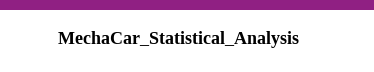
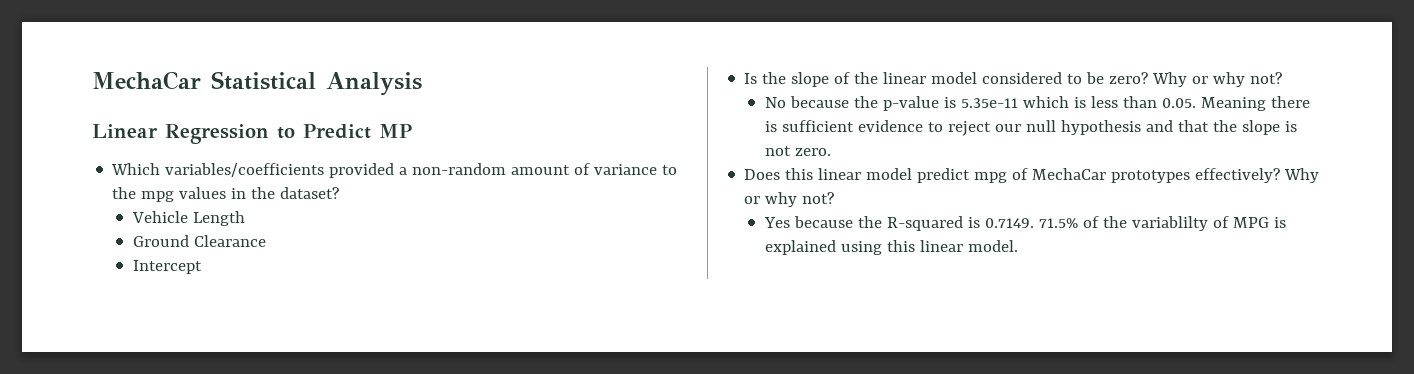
[58,31,299,48] MechaCar_Statistical_Analysis -> [92,71,422,96] [92,124,412,144] [111,163,678,178] [112,187,340,202] [132,211,246,226] [133,235,267,247] [133,260,203,274] [744,72,1283,87] [765,96,1311,111] [765,120,1298,136] [765,146,832,156] [744,168,1320,183] [744,192,835,207] [764,216,1287,231] [765,240,1019,255] MechaCar Statistical Analysis // Linear Regression to Predict MP // Which variables/coefficients provided a non-random amount of variance to the mpg values in the dataset? // Vehicle Length // Ground Clearance // Intercept // Is the slope of the linear model considered to be zero? Why or why not? // No because the p-value is 5.35e-11 which is less than 0.05. Meaning there is sufficient evidence to reject our null hypothesis and that the slope is not zero. // Does this linear model predict mpg of MechaCar prototypes effectively? Why or why not? // Yes because the R-squared is 0.7149. 71.5% of the variablilty of MPG is explained using this linear model.

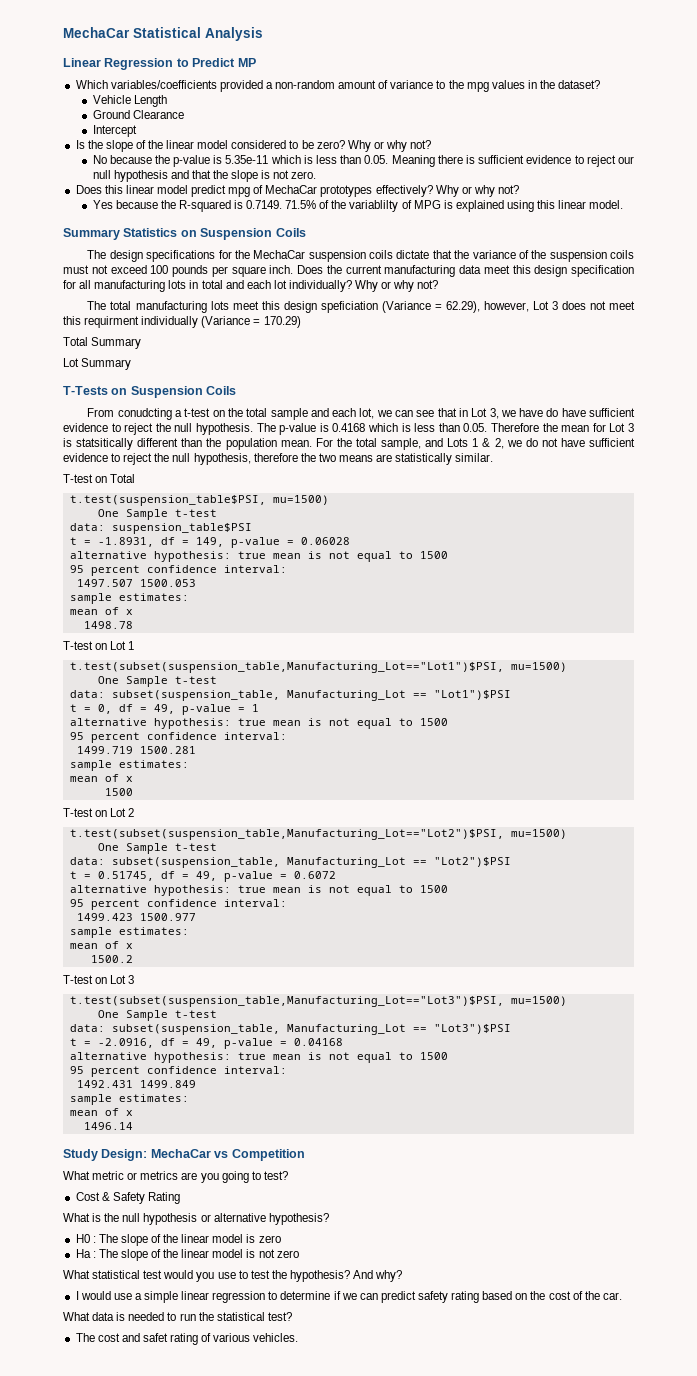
(1019, 246) none -> [63,228,306,240] [87,250,634,262] [63,265,634,277] [63,280,439,292] [87,301,635,313] [63,316,301,328] [63,337,142,349] [63,358,132,370] [63,386,237,398] [87,408,636,420] [63,423,635,435] [63,438,636,450] [63,453,494,465] [63,474,136,483] [69,495,329,506] [97,509,217,520] [69,523,252,534] [69,537,350,548] [69,551,448,562] [69,565,287,576] [76,579,196,587] [69,593,189,604] [69,607,133,615] [83,621,133,629] [63,641,135,650] [69,662,567,673] [97,676,217,687] [69,690,511,701] [69,704,259,715] [69,718,448,729] [69,732,287,743] [76,746,196,754] [69,760,189,771] [69,774,133,782] [104,788,133,796] [63,808,135,817] [69,829,567,840] [97,843,217,854] [69,857,511,868] [69,871,336,882] [69,885,448,896] [69,899,287,910] [76,913,196,921] [69,927,189,938] [69,941,133,949] [90,955,133,963] [63,975,135,984] [69,996,567,1007] [97,1010,217,1021] [69,1024,511,1035] [69,1038,343,1049] [69,1052,448,1063] [69,1066,287,1077] [76,1080,196,1088] [69,1094,189,1105] [69,1108,133,1116] [83,1122,133,1130] [63,1149,305,1161] [63,1171,288,1183] [75,1192,180,1204] [63,1213,329,1225] [75,1234,281,1246] [75,1249,299,1261] [63,1270,403,1282] [75,1291,622,1303] [63,1312,292,1321] [75,1333,299,1345] // Summary Statistics on Suspension Coils // The design specifications for the MechaCar suspension coils dictate that the variance of the suspension coils must not exceed 100 pounds per square inch. Does the current manufacturing data meet this design specification for all manufacturing lots in total and each lot individually? Why or why not? // The total manufacturing lots meet this design speficiation (Variance = 62.29), however, Lot 3 does not meet this requirment individually (Variance = 170.29) // Total Summary // Lot Summary // T-Tests on Suspension Coils // From conudcting a t-test on the total sample and each lot, we can see that in Lot 3, we have do have sufficient evidence to reject the null hypothesis. The p-value is 0.4168 which is less than 0.05. Therefore the mean for Lot 3 is statsitically different than the population mean. For the total sample, and Lots 1 & 2, we do not have sufficient evidence to reject the null hypothesis, therefore the two means are statistically similar. // T-test on Total // t.test(suspension_table$PSI, mu=1500) // One Sample t-test // data: suspension_table$PSI // t = -1.8931, df = 149, p-value = 0.06028 // alternative hypothesis: true mean is not equal to 1500 // 95 percent confidence interval: // 1497.507 1500.053 // sample estimates: // mean of x // 1498.78 // T-test on Lot 1 // t.test(subset(suspension_table,Manufacturing_Lot=="Lot1")$PSI, mu=1500) // One Sample t-test // data: subset(suspension_table, Manufacturing_Lot == "Lot1")$PSI // t = 0, df = 49, p-value = 1 // alternative hypothesis: true mean is not equal to 1500 // 95 percent confidence interval: // 1499.719 1500.281 // sample estimates: // mean of x // 1500 // T-test on Lot 2 // t.test(subset(suspension_table,Manufacturing_Lot=="Lot2")$PSI, mu=1500) // One Sample t-test // data: subset(suspension_table, Manufacturing_Lot == "Lot2")$PSI // t = 0.51745, df = 49, p-value = 0.6072 // alternative hypothesis: true mean is not equal to 1500 // 95 percent confidence interval: // 1499.423 1500.977 // sample estimates: // mean of x // 1500.2 // T-test on Lot 3 // t.test(subset(suspension_table,Manufacturing_Lot=="Lot3")$PSI, mu=1500) // One Sample t-test // data: subset(suspension_table, Manufacturing_Lot == "Lot3")$PSI // t = -2.0916, df = 49, p-value = 0.04168 // alternative hypothesis: true mean is not equal to 1500 // 95 percent confidence interval: // 1492.431 1499.849 // sample estimates: // mean of x // 1496.14 // Study Design: MechaCar vs Competition // What metric or metrics are you going to test? // Cost & Safety Rating // What is the null hypothesis or alternative hypothesis? // H0 : The slope of the linear model is zero // Ha : The slope of the linear model is not zero // What statistical test would you use to test the hypothesis? And why? // I would use a simple linear regression to determine if we can predict safety rating based on the cost of the car. // What data is needed to run the statistical test? // The cost and safet rating of various vehicles.

